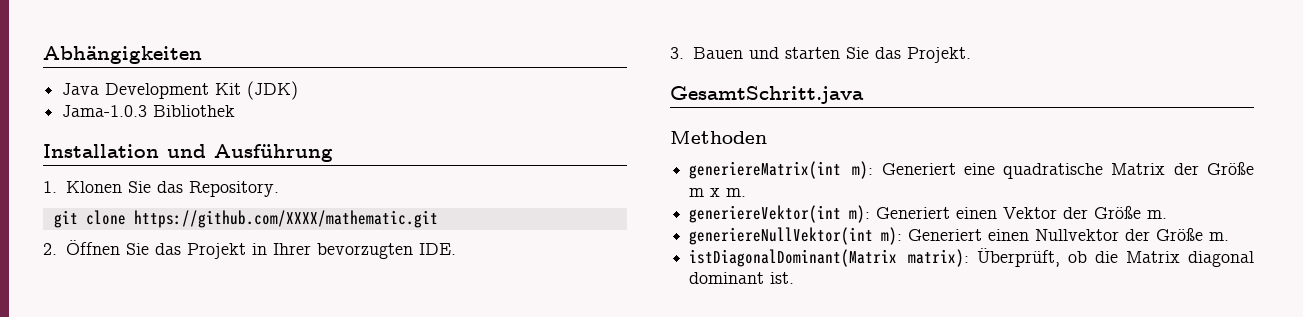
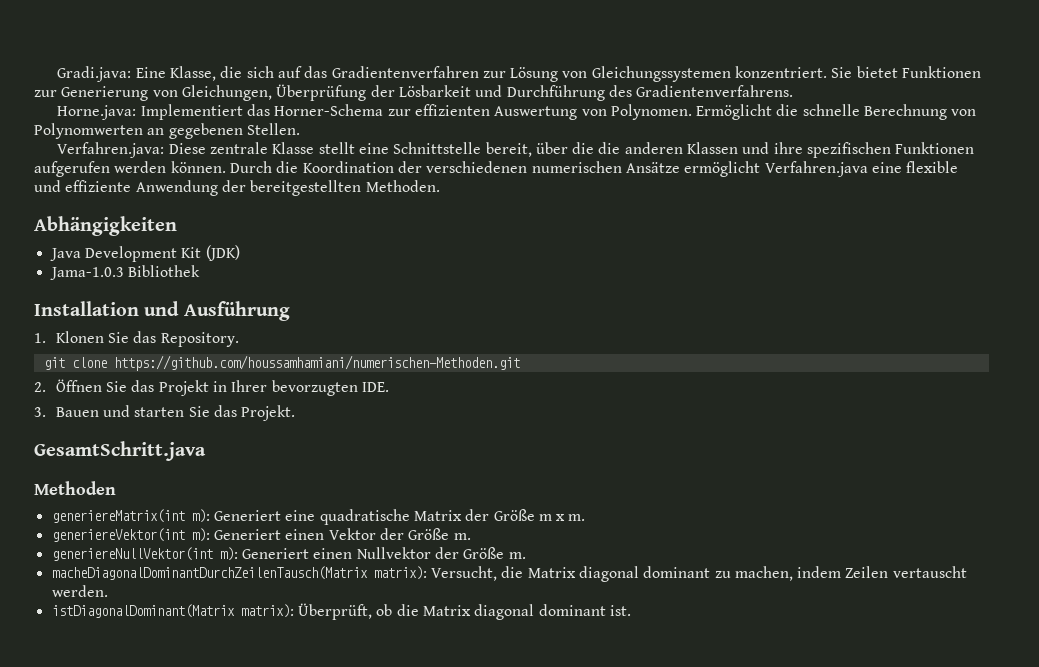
(43, 55) none -> [57,66,982,82] [34,84,794,101] [57,104,977,120] [34,123,300,139] [57,142,975,158] [34,161,959,177] [34,180,440,196] Gradi.java: Eine Klasse, die sich auf das Gradientenverfahren zur Lösung von Gleichungssystemen konzentriert. Sie bietet Funktionen zur Generierung von Gleichungen, Überprüfung der Lösbarkeit und Durchführung des Gradientenverfahrens. // Horne.java: Implementiert das Horner-Schema zur effizienten Auswertung von Polynomen. Ermöglicht die schnelle Berechnung von Polynomwerten an gegebenen Stellen. // Verfahren.java: Diese zentrale Klasse stellt eine Schnittstelle bereit, über die die anderen Klassen und ihre spezifischen Funktionen aufgerufen werden können. Durch die Koordination der verschiedenen numerischen Ansätze ermöglicht Verfahren.java eine flexible und effiziente Anwendung der bereitgestellten Methoden. //
[133,210,438,228] https://github.com/XXXX/mathematic.git -> [113,355,520,371] https://github.com/houssamhamiani/numerischen-Methoden.git
(1230, 236) none -> [51,566,967,582] [51,585,108,597] // macheDiagonalDominantDurchZeilenTausch(Matrix matrix): Versucht, die Matrix diagonal dominant zu machen, indem Zeilen vertauscht werden.

